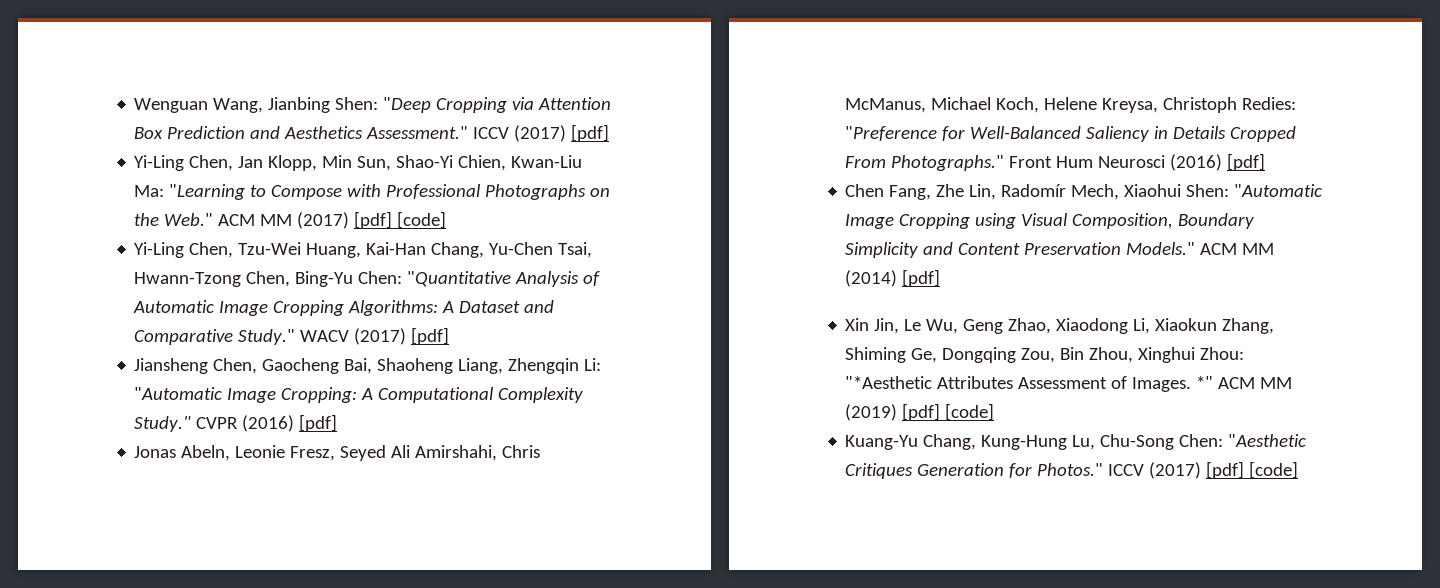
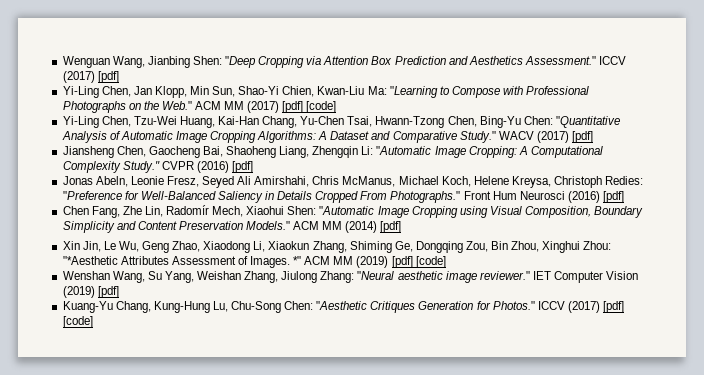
(995, 412) none -> [62,271,639,283] [62,286,119,298] // Wenshan Wang, Su Yang, Weishan Zhang, Jiulong Zhang: "Neural aesthetic image reviewer." IET Computer Vision (2019) [pdf]

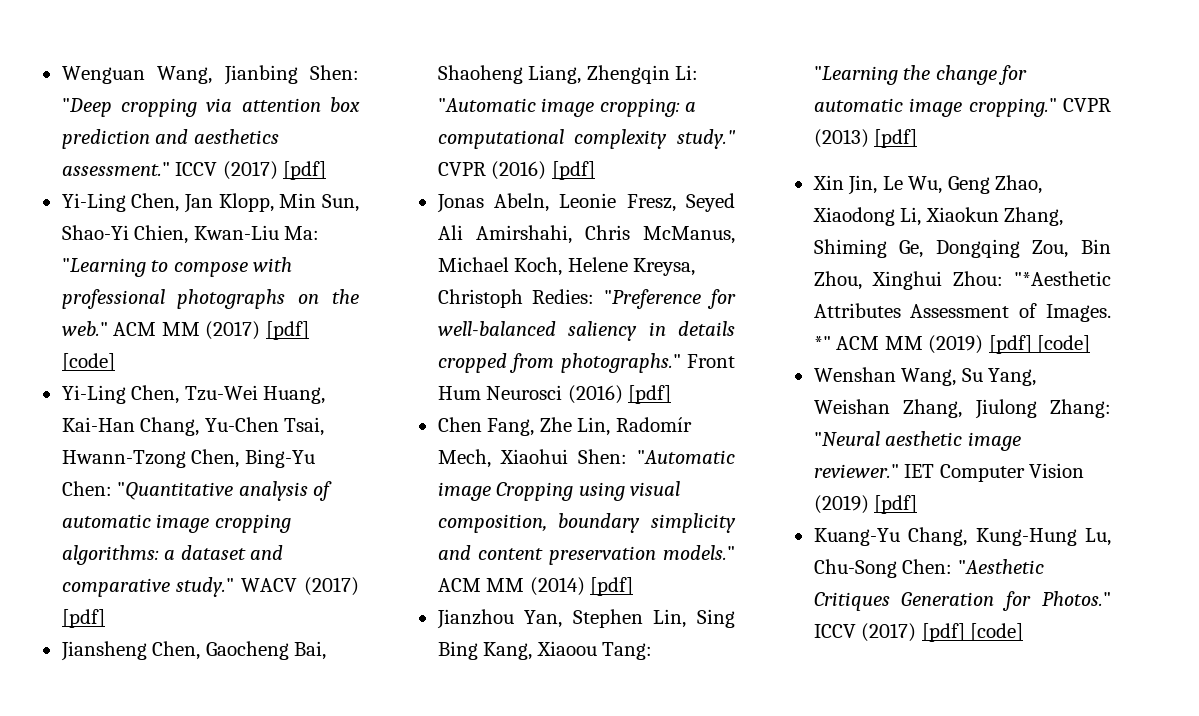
[258,56,596,68] Cropping via Attention Box Prediction and Aesthetics Assessment." -> [120,97,361,117] [61,129,279,149] [61,162,170,176] cropping via attention box prediction and aesthetics assessment."
[451,86,590,98] [62,101,126,113] Compose with Professional Photographs -> [173,257,293,277] [61,289,286,309] compose with professional photographs
[161,101,192,110] Web." -> [61,321,108,336] web."
[61,131,496,143] Analysis of Automatic Image Cropping Algorithms: A Dataset and Comparative Study." -> [238,481,333,501] [61,514,291,533] [61,545,284,565] [61,577,235,597] analysis of automatic image cropping algorithms: a dataset and comparative study."
[434,146,603,158] [62,161,160,173] Image Cropping: A Computational Complexity Study." -> [541,98,697,117] [437,129,736,149] image cropping: a computational complexity study."
[140,191,461,203] Well-Balanced Saliency in Details Cropped From Photographs." -> [437,321,735,341] [437,353,681,373] well-balanced saliency in details cropped from photographs."
[377,206,409,218] Image -> [437,482,491,501] image
[489,206,644,218] [62,221,378,233] Visual Composition, Boundary Simplicity and Content Preservation Models." ACM MM (2014) -> [630,481,681,496] [437,513,736,533] [437,545,735,565] [437,577,634,596] [436,609,735,629] [437,641,653,660] [813,65,1028,85] [813,98,1111,117] [813,129,869,148] visual composition, boundary simplicity and content preservation models." ACM MM (2014) [pdf] // Jianzhou Yan, Stephen Lin, Sing Bing Kang, Xiaoou Tang: "Learning the change for automatic image cropping." CVPR (2013)

